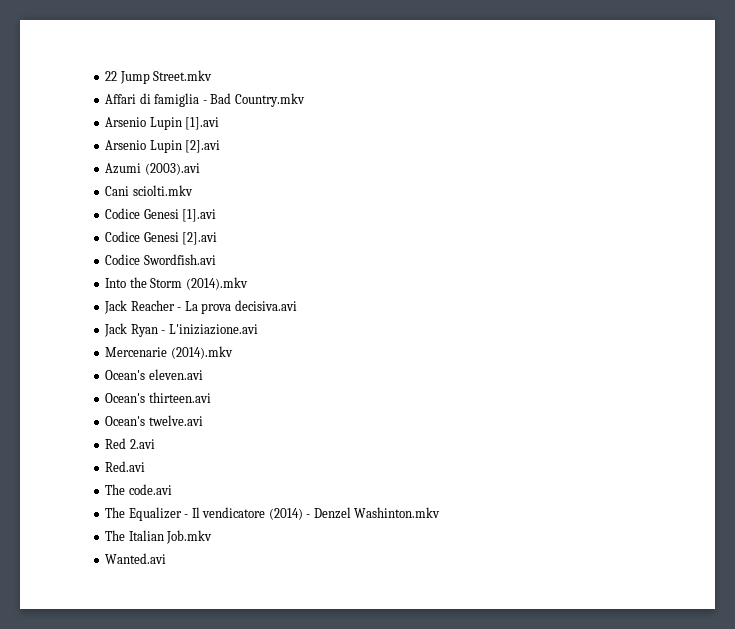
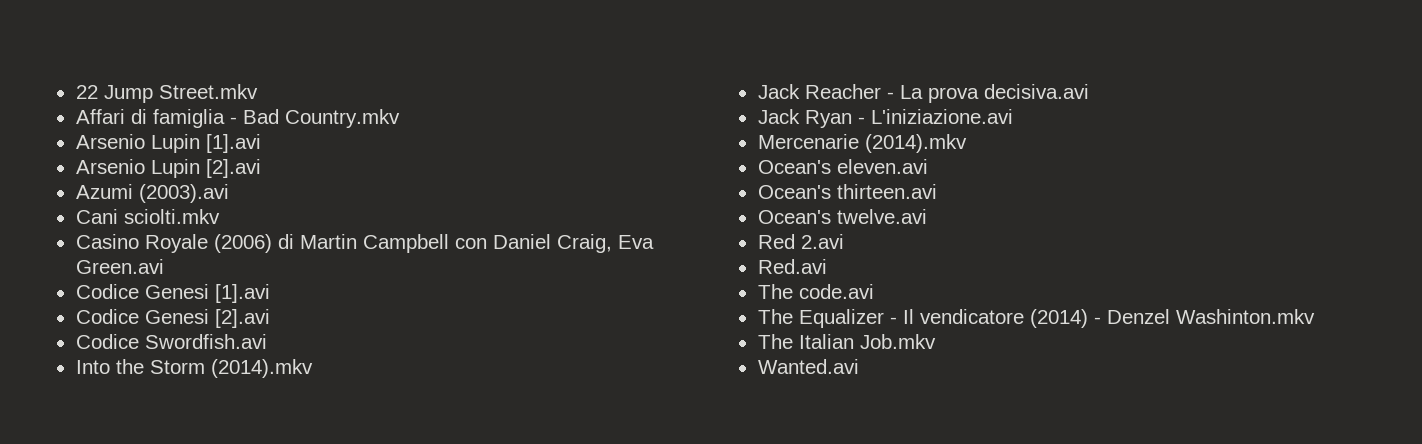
(193, 190) none -> [75,234,654,253] [75,259,164,274] // Casino Royale (2006) di Martin Campbell con Daniel Craig, Eva Green.avi

